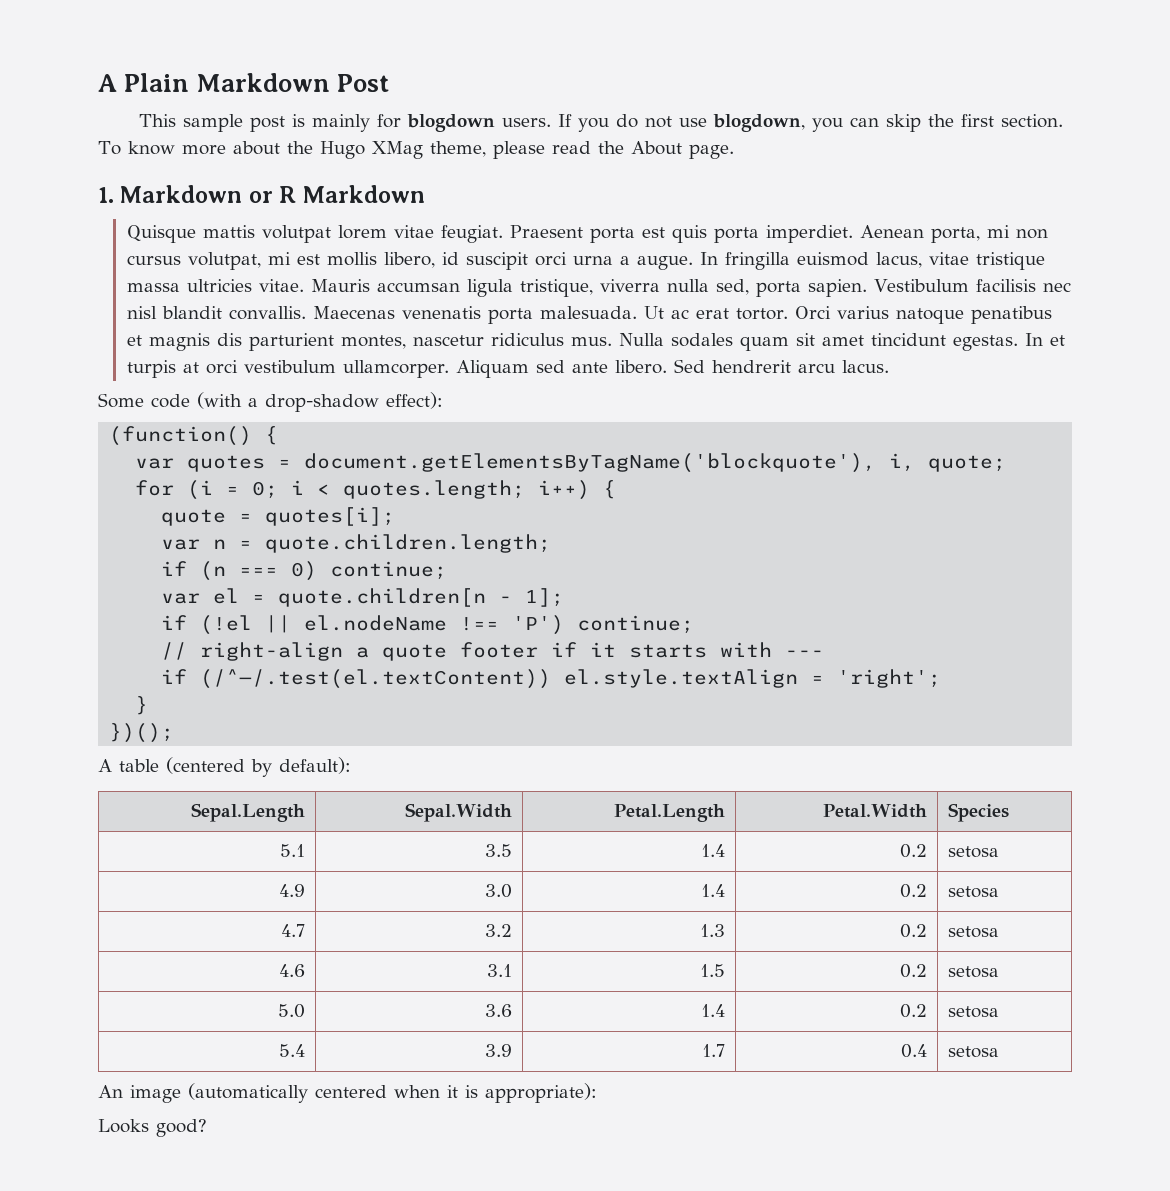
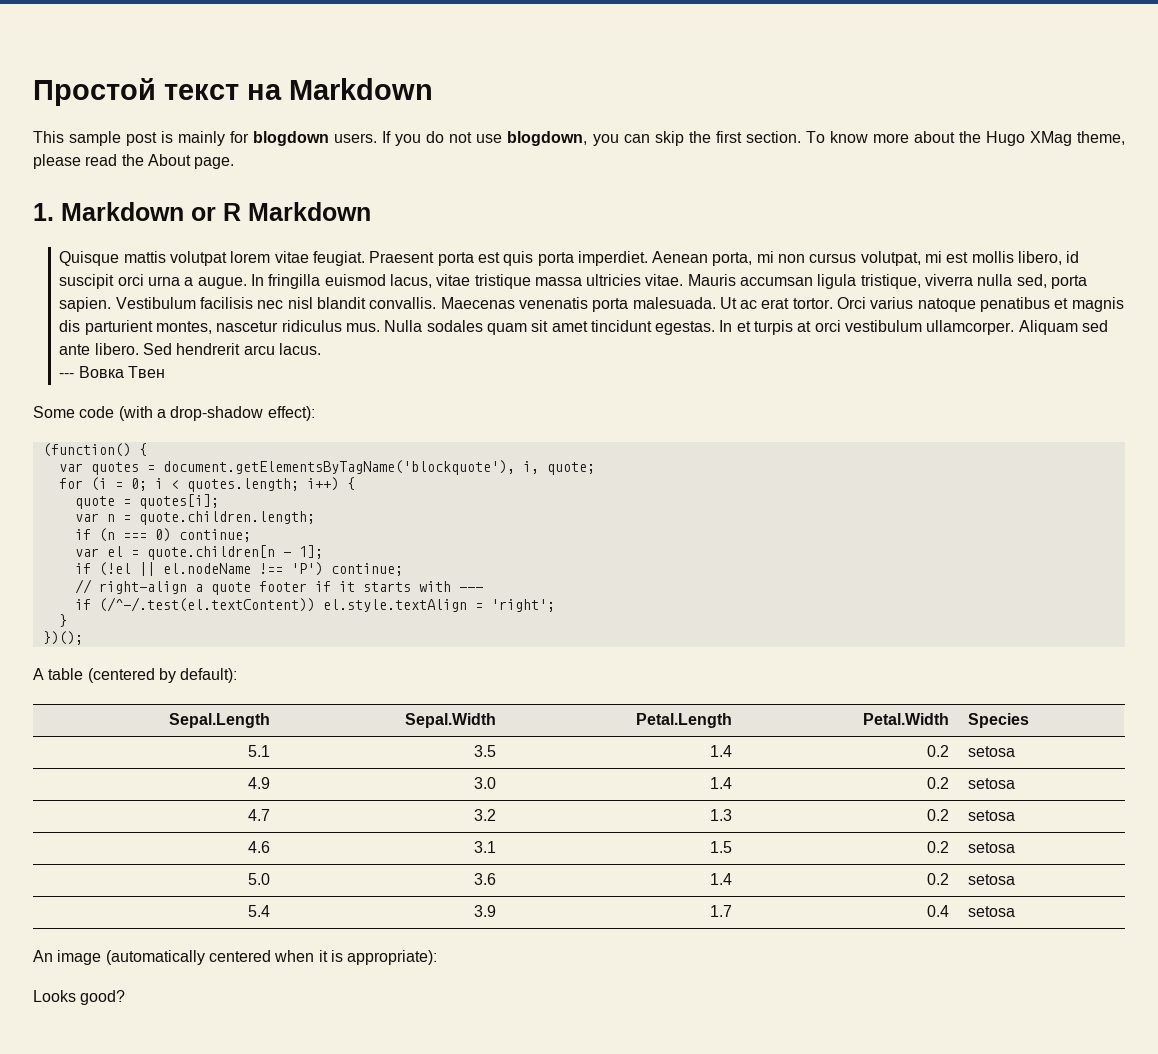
[98,73,390,92] A Plain Markdown Post -> [33,78,433,106] Простой текст на Markdown
(890, 366) none -> [59,366,165,378] // --- Вовка Твен

